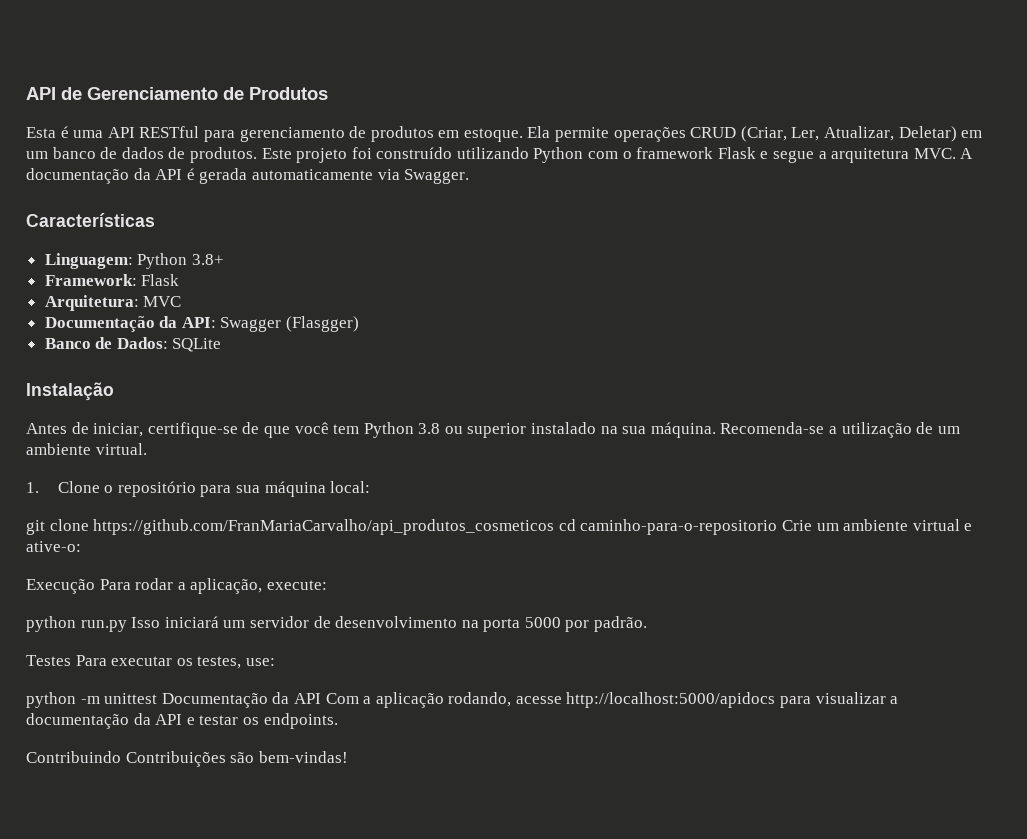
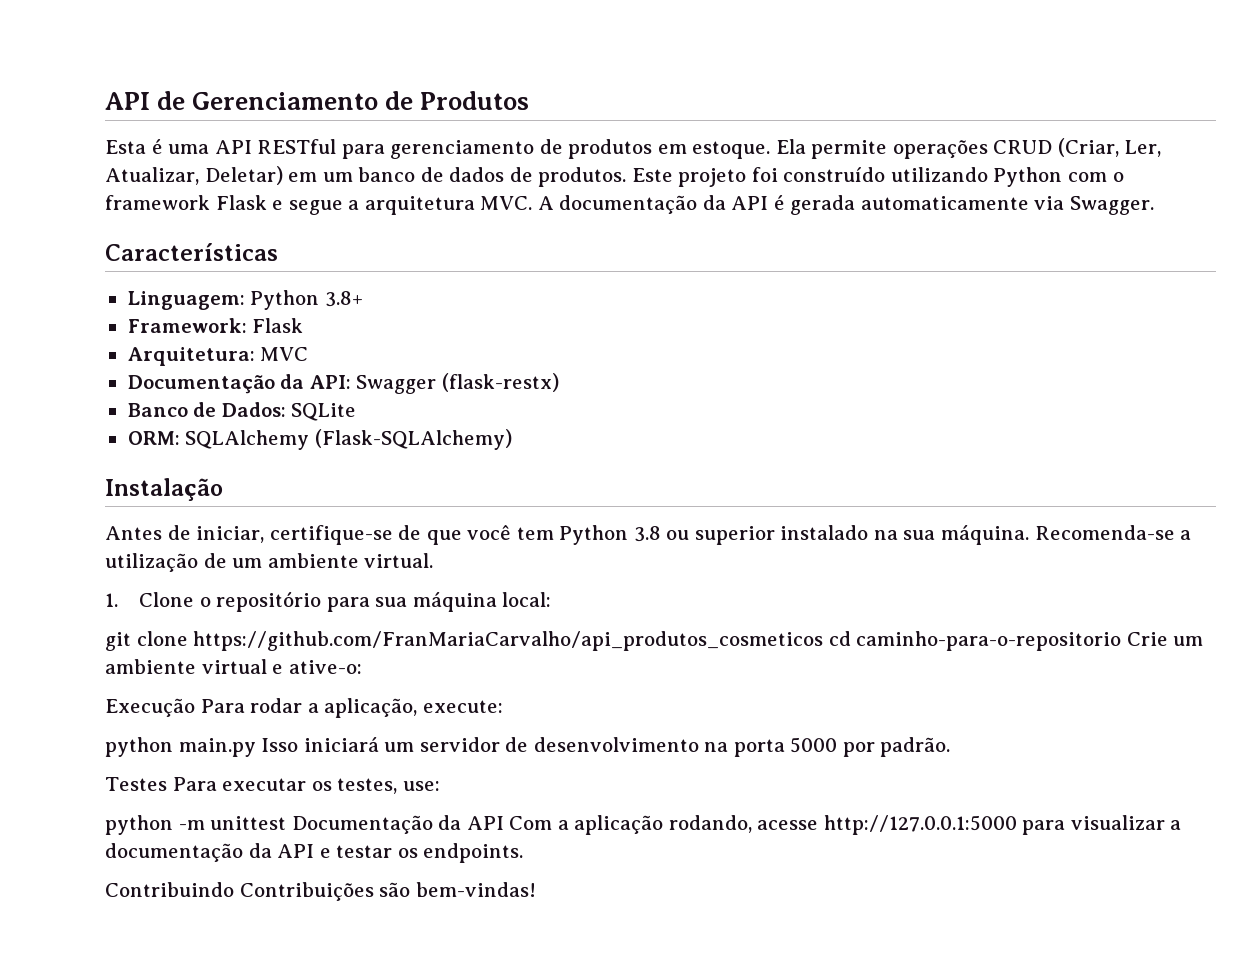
[286,316,360,332] (Flasgger) -> [441,373,559,392] (flask-restx)
(222, 345) none -> [127,429,512,450] // ORM: SQLAlchemy (Flask-SQLAlchemy)
[80,620,127,632] run.py -> [178,738,256,757] main.py
[566,692,776,708] http://localhost:5000/apidocs -> [823,815,1017,835] http://127.0.0.1:5000

